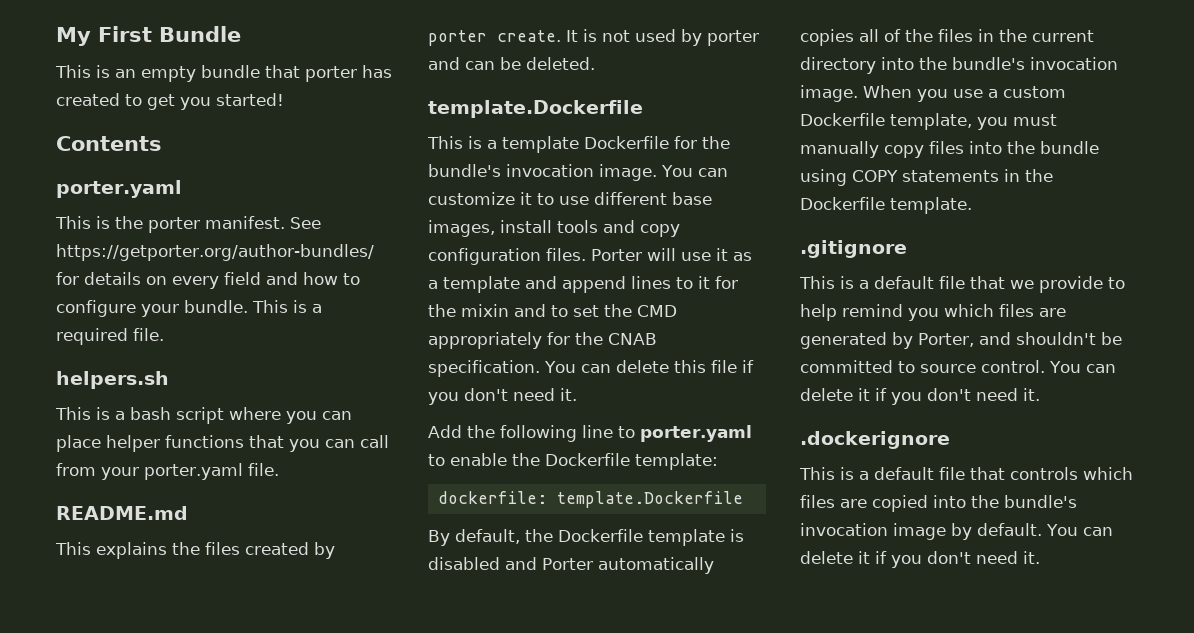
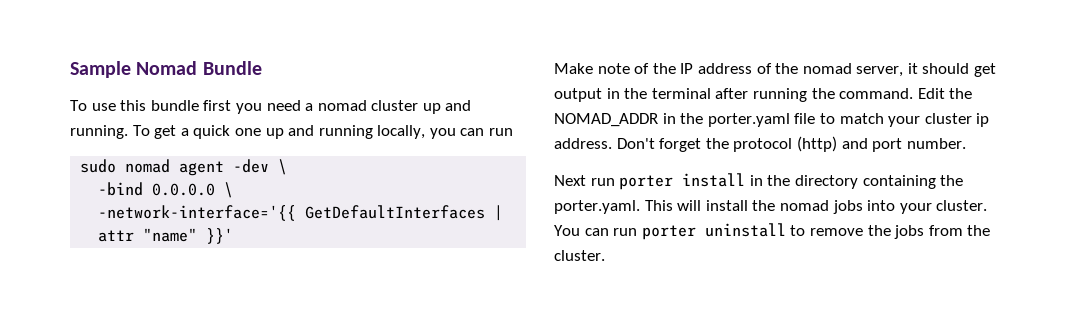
[56,26,152,46] My First -> [70,61,198,78] Sample Nomad
[55,65,392,82] [56,93,284,110] [56,136,162,151] [56,180,182,198] [55,216,321,233] [56,244,374,261] [56,272,360,289] [56,300,322,317] [56,328,164,345] [56,371,169,389] [55,407,352,424] [56,435,389,452] [56,463,279,480] [56,506,188,520] [55,542,335,559] [428,29,759,46] [428,57,595,70] [428,100,643,118] [427,136,730,153] [428,164,728,181] [428,192,712,205] [428,220,680,237] [428,248,752,265] [428,276,738,293] [428,304,677,317] [428,332,657,349] [428,360,754,377] [428,388,577,405] [428,425,752,442] [428,453,718,470] [437,491,743,508] [428,529,744,546] [428,557,714,574] [800,29,1094,46] [800,57,1118,74] [800,85,1066,102] [800,113,1057,130] [800,141,1099,158] [800,169,1053,186] [800,197,972,214] [800,240,907,258] [799,276,1125,293] [800,304,1066,321] [800,332,1122,349] [800,360,1116,373] [800,388,1040,405] [800,431,950,449] [799,467,1133,480] [800,495,1077,512] [800,523,1113,540] [800,551,1040,568] This is an empty bundle that porter has created to get you started! // Contents // porter.yaml // This is the porter manifest. See https://getporter.org/author-bundles/ for details on every field and how to configure your bundle. This is a required file. // helpers.sh // This is a bash script where you can place helper functions that you can call from your porter.yaml file. // README.md // This explains the files created by porter create. It is not used by porter and can be deleted. // template.Dockerfile // This is a template Dockerfile for the bundle's invocation image. You can customize it to use different base images, install tools and copy configuration files. Porter will use it as a template and append lines to it for the mixin and to set the CMD appropriately for the CNAB specification. You can delete this file if you don't need it. // Add the following line to porter.yaml to enable the Dockerfile template: // dockerfile: template.Dockerfile // By default, the Dockerfile template is disabled and Porter automatically copies all of the files in the current directory into the bundle's invocation image. When you use a custom Dockerfile template, you must manually copy files into the bundle using COPY statements in the Dockerfile template. // .gitignore // This is a default file that we provide to help remind you which files are generated by Porter, and shouldn't be committed to source control. You can delete it if you don't need it. // .dockerignore // This is a default file that controls which files are copied into the bundle's invocation image by default. You can delete it if you don't need it. -> [70,100,472,114] [70,125,514,139] [80,159,288,176] [98,182,234,198] [98,205,504,221] [98,228,234,244] [554,63,997,77] [554,88,973,102] [554,113,990,127] [554,136,966,152] [554,173,964,190] [554,200,988,214] [554,223,991,240] [554,250,605,261] To use this bundle first you need a nomad cluster up and running. To get a quick one up and running locally, you can run // sudo nomad agent -dev \ // -bind 0.0.0.0 \ // -network-interface='{{ GetDefaultInterfaces | attr "name" }}' // Make note of the IP address of the nomad server, it should get output in the terminal after running the command. Edit the NOMAD_ADDR in the porter.yaml file to match your cluster ip address. Don't forget the protocol (http) and port number. // Next run porter install in the directory containing the porter.yaml. This will install the nomad jobs into your cluster. You can run porter uninstall to remove the jobs from the cluster.

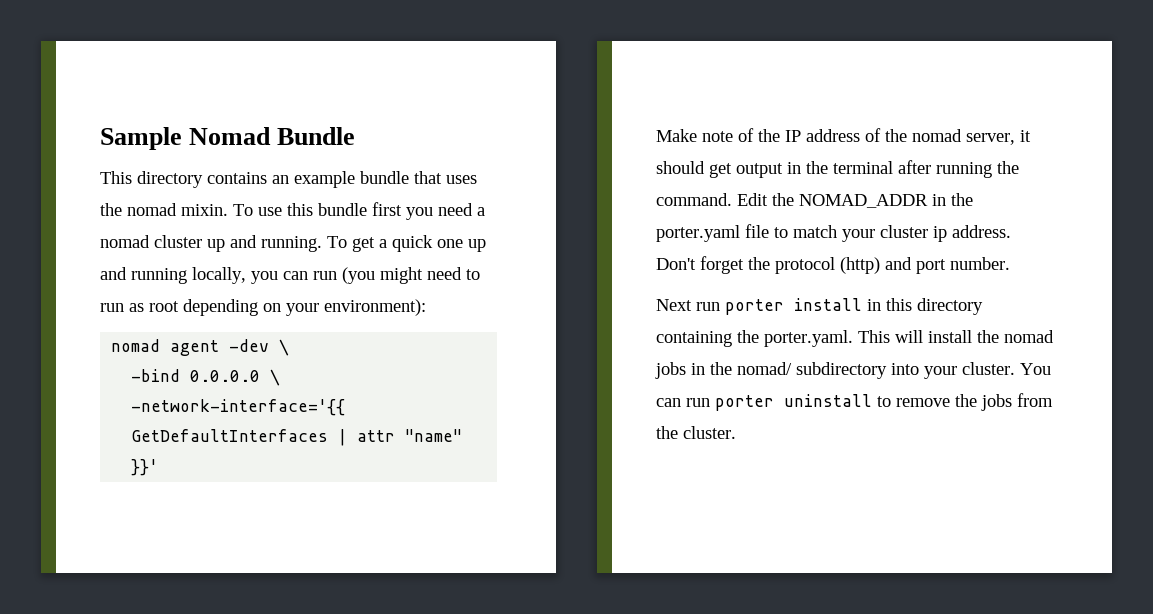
(262, 68) none -> [100,171,477,188] [100,203,228,216] This directory contains an example bundle that uses the nomad mixin.
[80,159,117,173] // sudo -> [342,267,480,284] [100,299,426,316] (you might need to run as root depending on your environment): //
[767,175,791,186] the -> [886,298,912,311] this
(863, 207) none -> [691,362,887,379] in the nomad/ subdirectory

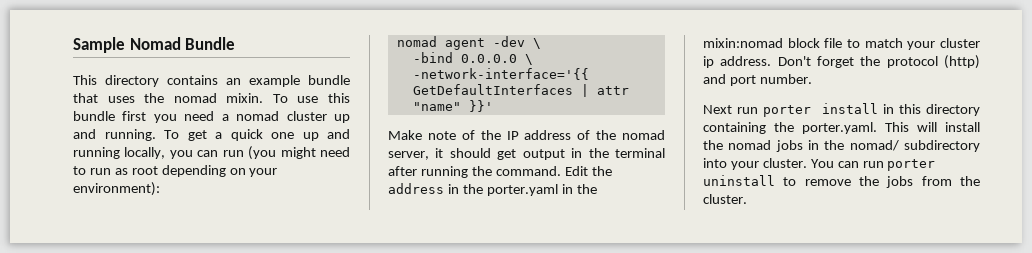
[799,194,928,208] NOMAD_ADDR -> [388,183,444,194] address
(740, 233) none -> [561,184,597,194] [703,38,820,48] in the mixin:nomad block

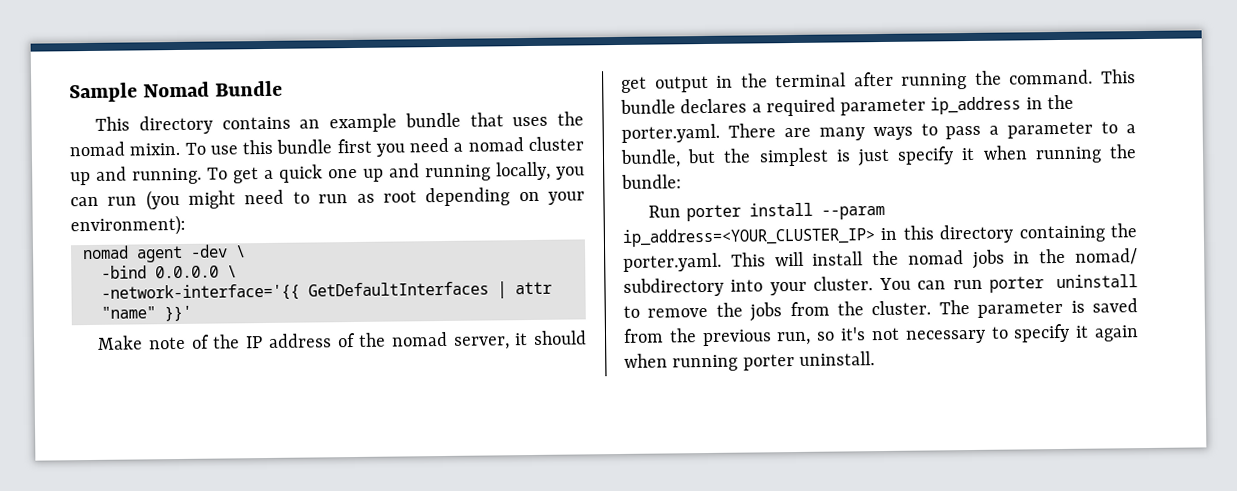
[564,166,612,176] [388,183,597,196] [703,38,980,50] [703,55,980,69] [703,74,812,86] [703,103,878,117] Edit the address in the porter.yaml in the mixin:nomad block file to match your cluster ip address. Don't forget the protocol (http) and port number. // Next run porter install -> [1101,69,1136,84] [620,94,1074,117] [621,121,1136,143] [620,144,1137,168] [621,174,682,189] [648,202,885,222] [622,227,876,247] This bundle declares a required parameter ip_address in the porter.yaml. There are many ways to pass a parameter to a bundle, but the simplest is just specify it when running the bundle: // Run porter install --param ip_address=<YOUR_CLUSTER_IP>
(747, 199) none -> [938,298,1138,318] [623,323,1139,347] [624,351,875,372] The parameter is saved from the previous run, so it's not necessary to specify it again when running porter uninstall.

